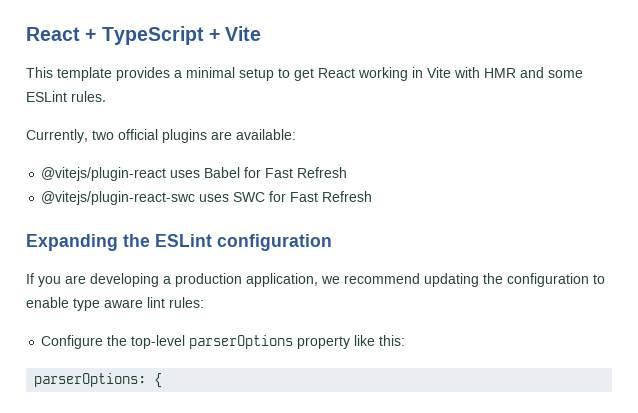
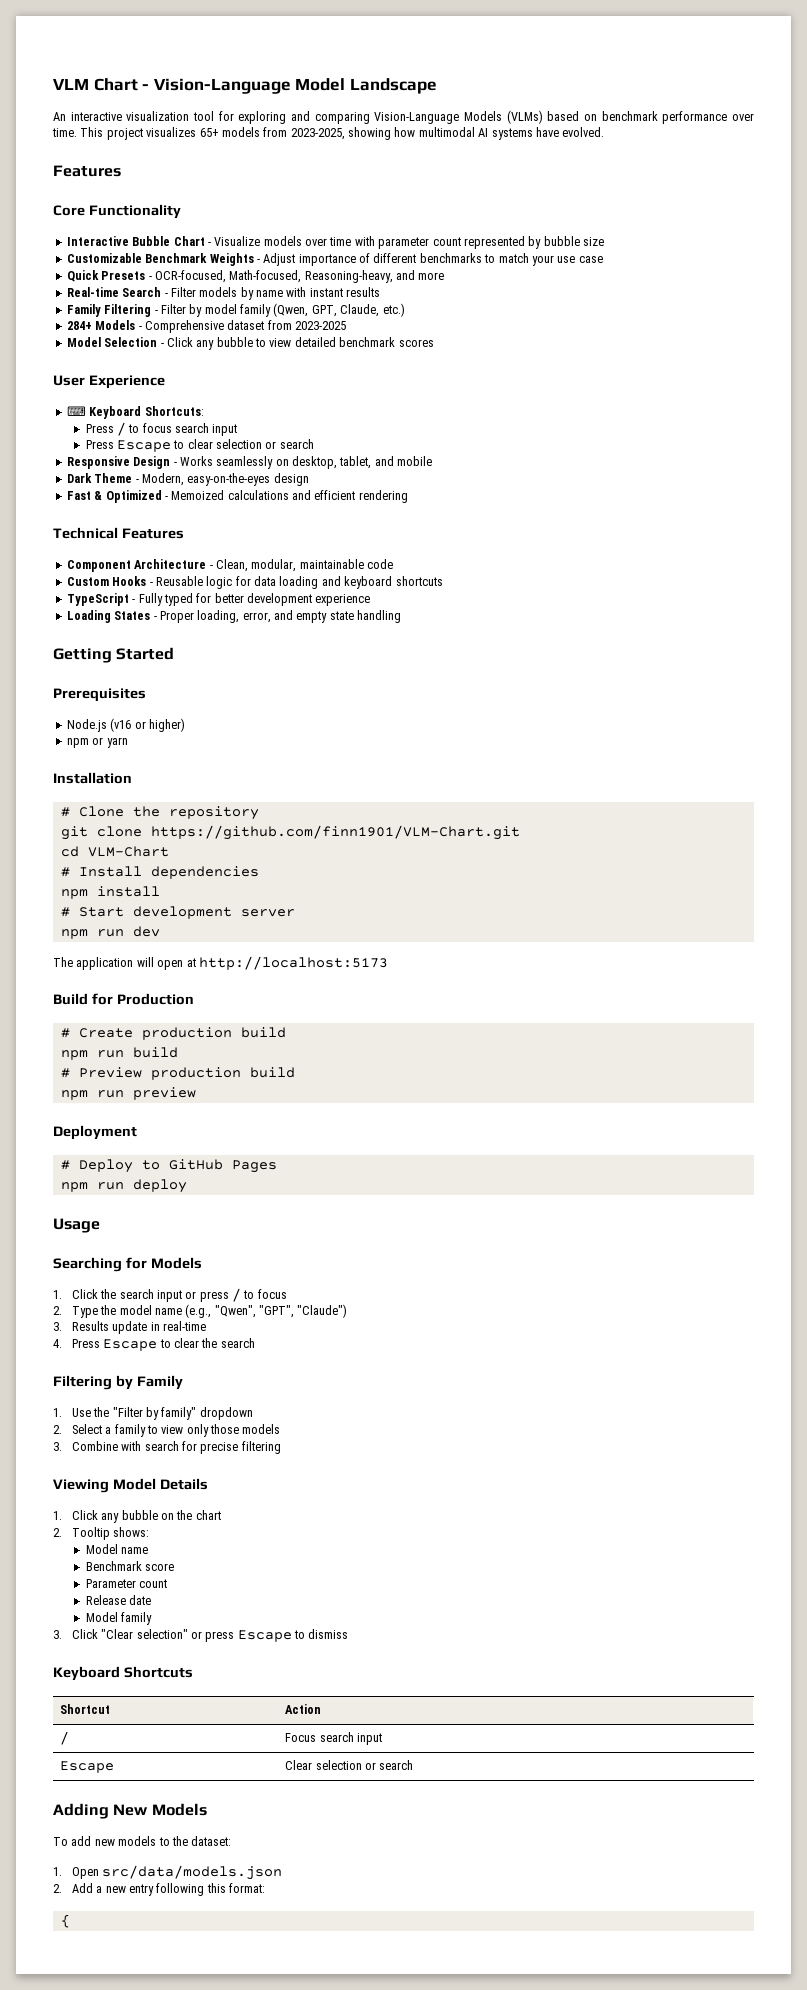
[26,26,262,45] [26,67,583,81] [26,91,106,102] [26,129,296,143] [41,167,348,181] [41,191,373,205] [26,234,332,251] [26,273,605,287] [26,297,204,311] [41,335,406,349] [34,373,147,387] React + TypeScript + Vite // This template provides a minimal setup to get React working in Vite with HMR and some ESLint rules. // Currently, two official plugins are available: // @vitejs/plugin-react uses Babel for Fast Refresh // @vitejs/plugin-react-swc uses SWC for Fast Refresh // Expanding the ESLint configuration // If you are developing a production application, we recommend updating the configuration to enable type aware lint rules: // Configure the top-level parserOptions property like this: // parserOptions: -> [53,78,437,94] [53,110,754,124] [52,127,605,140] [53,165,121,177] [53,204,181,219] [66,236,604,249] [66,253,603,266] [66,270,445,283] [66,287,381,300] [66,303,405,317] [66,320,346,333] [66,337,434,350] [53,375,165,389] [66,406,204,419] [85,422,238,436] [85,439,314,452] [66,456,433,469] [66,473,309,486] [66,490,408,503] [53,527,184,539] [66,559,393,572] [66,576,443,589] [66,593,371,606] [66,610,402,623] [53,647,175,663] [53,688,146,702] [66,718,185,732] [66,737,128,748] [53,772,132,784] [60,806,259,820] [60,825,520,840] [60,846,169,857] [60,866,259,879] [60,886,160,899] [60,906,295,919] [60,926,160,939] [53,956,388,970] [53,993,194,1005] [60,1027,286,1040] [60,1047,178,1060] [60,1067,295,1080] [60,1087,196,1100] [53,1125,137,1140] [60,1159,277,1173] [60,1179,187,1193] [53,1218,100,1233] [53,1257,202,1272] [53,1288,287,1302] [53,1304,348,1318] [53,1321,206,1334] [53,1338,255,1351] [53,1375,183,1390] [53,1407,253,1420] [53,1424,281,1437] [53,1441,281,1454] [53,1478,208,1493] [53,1510,221,1523] [53,1527,150,1540] [85,1544,148,1554] [85,1561,174,1571] [85,1579,167,1588] [85,1595,151,1605] [85,1612,152,1625] [53,1629,349,1642] [53,1666,193,1681] [60,1704,111,1714] [285,1704,322,1714] [60,1731,70,1745] [285,1732,383,1745] [60,1761,115,1773] [285,1760,414,1770] [53,1803,207,1819] [53,1836,232,1846] [53,1865,283,1880] [53,1883,266,1896] VLM Chart - Vision-Language Model Landscape // An interactive visualization tool for exploring and comparing Vision-Language Models (VLMs) based on benchmark performance over time. This project visualizes 65+ models from 2023-2025, showing how multimodal AI systems have evolved. // Features // Core Functionality // Interactive Bubble Chart - Visualize models over time with parameter count represented by bubble size // Customizable Benchmark Weights - Adjust importance of different benchmarks to match your use case // Quick Presets - OCR-focused, Math-focused, Reasoning-heavy, and more // Real-time Search - Filter models by name with instant results // Family Filtering - Filter by model family (Qwen, GPT, Claude, etc.) // 284+ Models - Comprehensive dataset from 2023-2025 // Model Selection - Click any bubble to view detailed benchmark scores // User Experience // ⌨ Keyboard Shortcuts: // Press / to focus search input // Press Escape to clear selection or search // Responsive Design - Works seamlessly on desktop, tablet, and mobile // Dark Theme - Modern, easy-on-the-eyes design // Fast & Optimized - Memoized calculations and efficient rendering // Technical Features // Component Architecture - Clean, modular, maintainable code // Custom Hooks - Reusable logic for data loading and keyboard shortcuts // TypeScript - Fully typed for better development experience // Loading States - Proper loading, error, and empty state handling // Getting Started // Prerequisites // Node.js (v16 or higher) // npm or yarn // Installation // # Clone the repository // git clone https://github.com/finn1901/VLM-Chart.git // cd VLM-Chart // # Install dependencies // npm install // # Start development server // npm run dev // The application will open at http://localhost:5173 // Build for Production // # Create production build // npm run build // # Preview production build // npm run preview // Deployment // # Deploy to GitHub Pages // npm run deploy // Usage // Searching for Models // 1. Click the search input or press / to focus // 2. Type the model name (e.g., "Qwen", "GPT", "Claude") // 3. Results update in real-time // 4. Press Escape to clear the search // Filtering by Family // 1. Use the "Filter by family" dropdown // 2. Select a family to view only those models // 3. Combine with search for precise filtering // Viewing Model Details // 1. Click any bubble on the chart // 2. Tooltip shows: // Model name // Benchmark score // Parameter count // Release date // Model family // 3. Click "Clear selection" or press Escape to dismiss // Keyboard Shortcuts // Shortcut | Action // / | Focus search input // Escape | Clear selection or search // Adding New Models // To add new models to the dataset: // 1. Open src/data/models.json // 2. Add a new entry following this format: //

